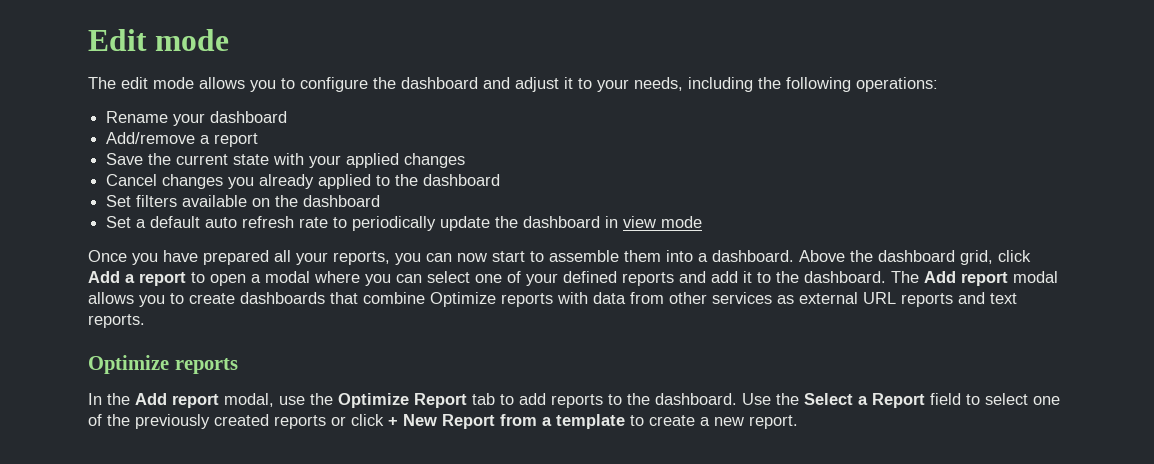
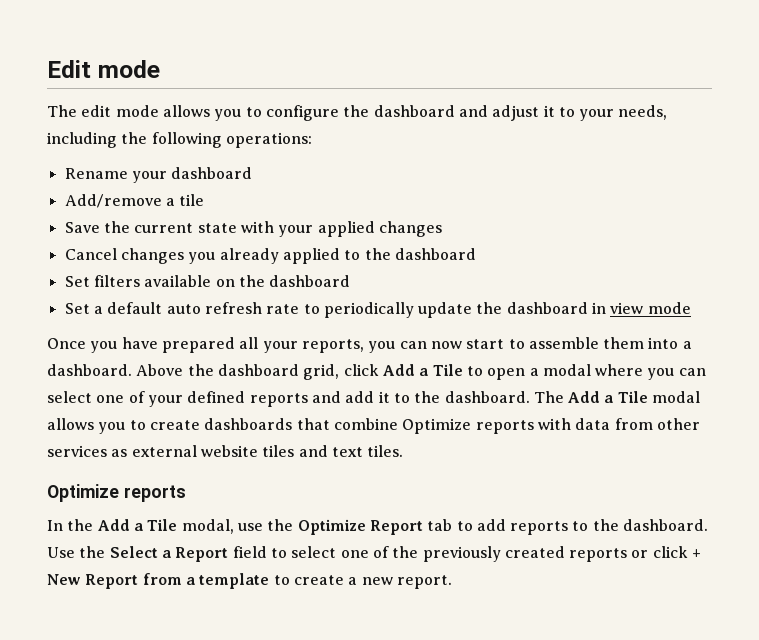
[214,133,259,147] report -> [179,194,205,206] tile
[139,272,186,286] report -> [432,364,463,376] Tile
[961,272,1008,286] report -> [604,391,648,403] a Tile
[863,292,953,307] URL reports -> [200,445,295,457] website tiles
[88,314,145,328] reports. -> [367,445,404,457] tiles.
[172,394,219,408] report -> [133,519,178,531] a Tile

